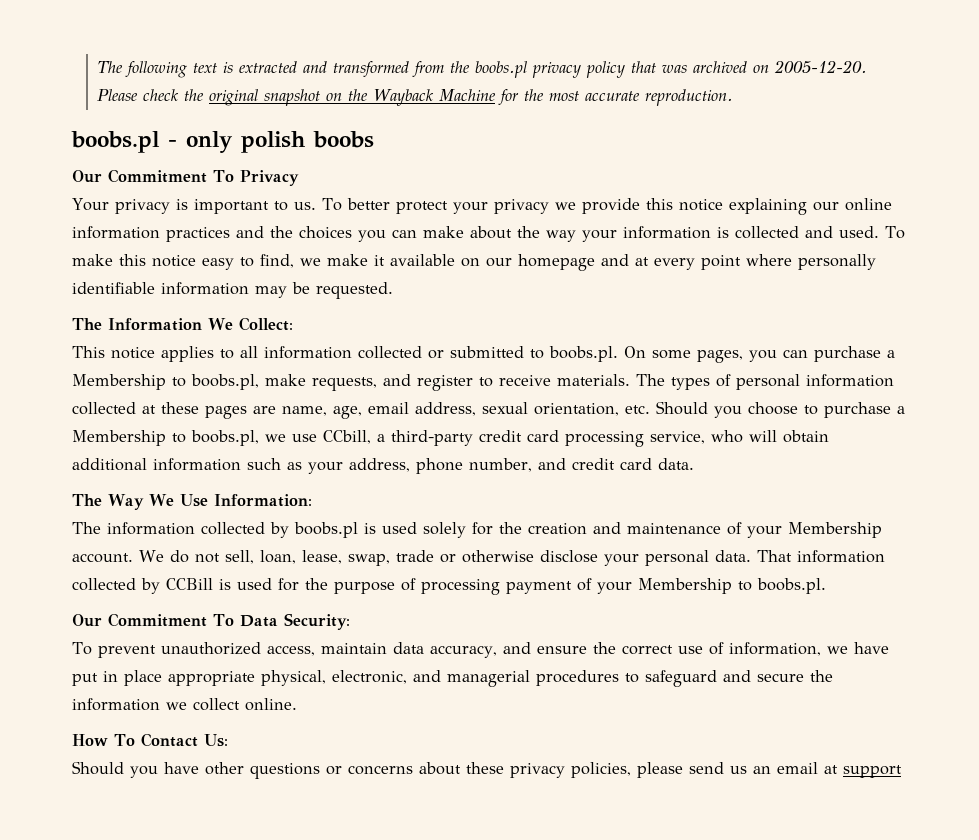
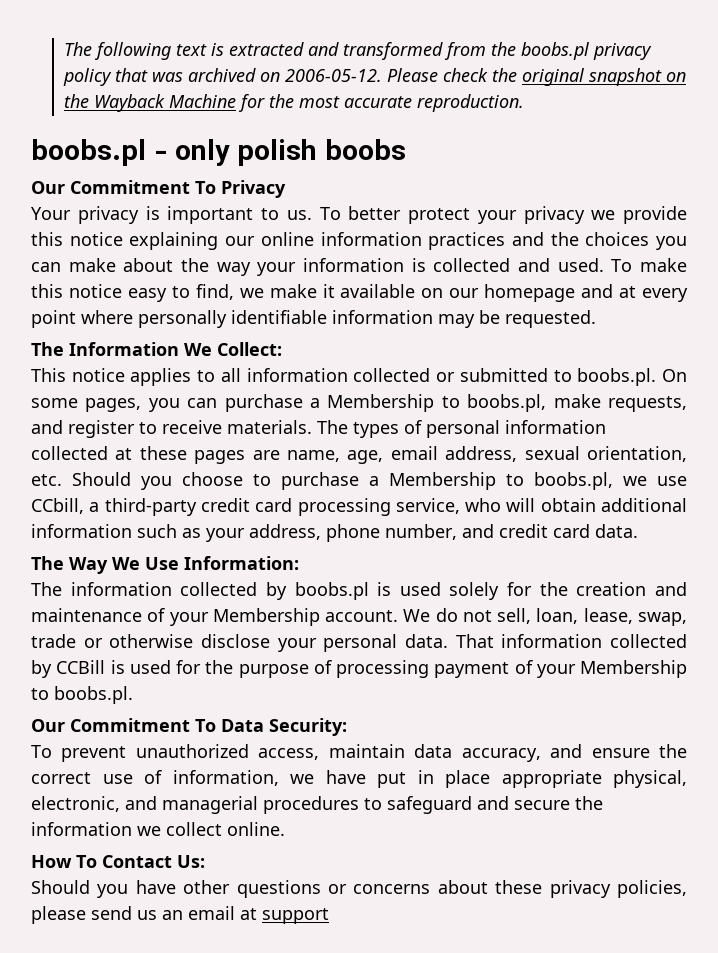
[774,60,868,74] 2005-12-20. -> [285,69,383,82] 2006-05-12.

